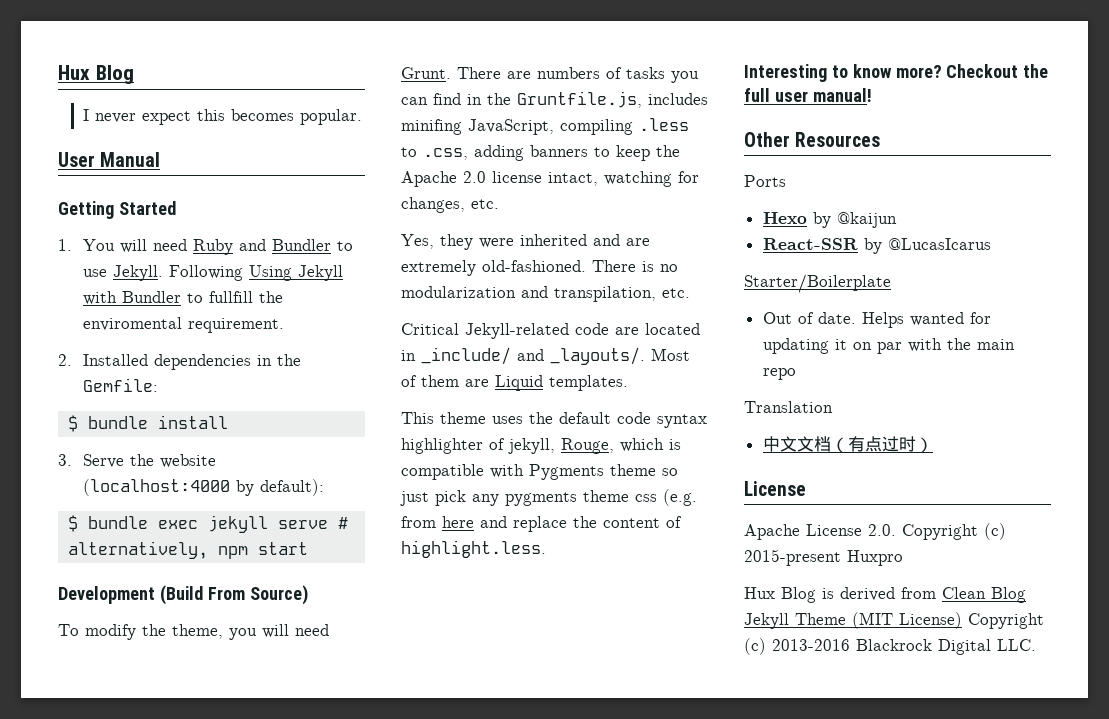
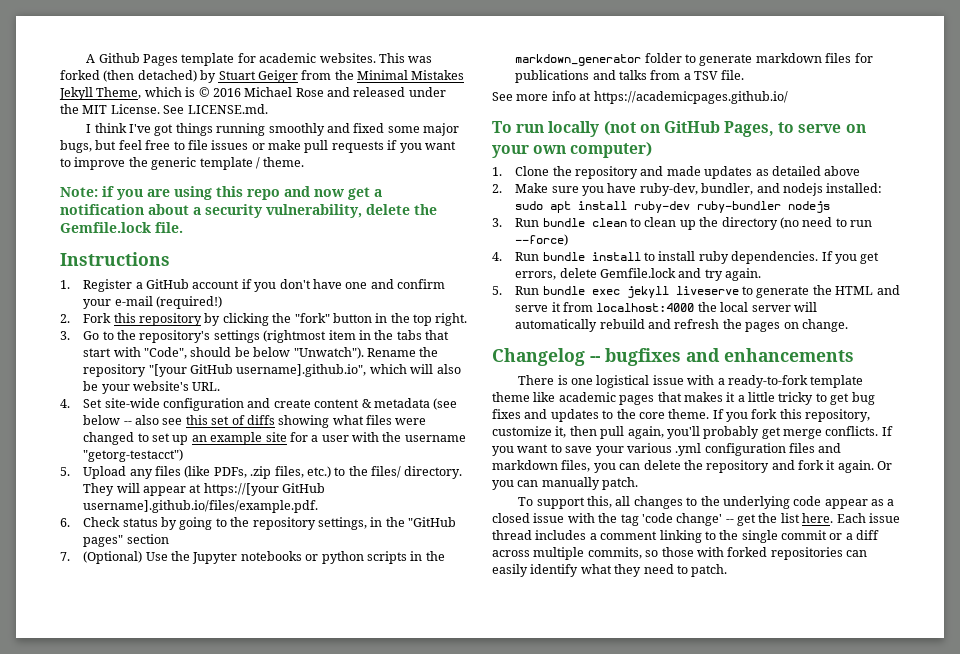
[58,65,134,84] [82,109,362,125] [58,152,161,167] [58,201,176,219] [58,239,353,255] [82,265,343,281] [82,291,283,305] [82,317,284,333] [58,354,301,370] [82,378,158,392] [68,415,229,432] [58,454,216,468] [82,479,324,496] [68,515,349,533] [68,541,309,559] [58,585,308,605] [58,624,329,640] [401,67,699,83] [401,91,708,108] [401,118,689,135] [401,145,680,161] [401,171,699,187] [401,197,499,213] [401,234,650,250] [401,260,678,276] [401,286,690,302] [401,323,700,339] [401,347,690,365] [401,375,628,391] [401,412,707,428] [401,438,681,454] [401,464,678,480] [400,489,697,506] [401,516,682,532] [401,540,546,558] [744,64,1049,82] [744,88,872,102] [744,132,881,147] [744,175,786,187] [762,212,897,228] [762,238,991,254] [744,274,891,293] [762,312,991,328] [762,338,1015,354] [762,368,796,380] [744,401,833,413] [762,436,933,453] [744,481,806,496] [744,523,1006,540] [744,549,903,566] [744,587,1026,603] [744,612,1044,629] [744,638,1036,655] Hux Blog // I never expect this becomes popular. // User Manual // Getting Started // 1. You will need Ruby and Bundler to use Jekyll. Following Using Jekyll with Bundler to fullfill the enviromental requirement. // 2. Installed dependencies in the Gemfile: // $ bundle install // 3. Serve the website (localhost:4000 by default): // $ bundle exec jekyll serve # alternatively, npm start // Development (Build From Source) // To modify the theme, you will need Grunt. There are numbers of tasks you can find in the Gruntfile.js, includes minifing JavaScript, compiling .less to .css, adding banners to keep the Apache 2.0 license intact, watching for changes, etc. // Yes, they were inherited and are extremely old-fashioned. There is no modularization and transpilation, etc. // Critical Jekyll-related code are located in _include/ and _layouts/. Most of them are Liquid templates. // This theme uses the default code syntax highlighter of jekyll, Rouge, which is compatible with Pygments theme so just pick any pygments theme css (e.g. from here and replace the content of highlight.less. // Interesting to know more? Checkout the full user manual! // Other Resources // Ports // Hexo by @kaijun // React-SSR by @LucasIcarus // Starter/Boilerplate // Out of date. Helps wanted for updating it on par with the main repo // Translation // 中文文档（有点过时） // License // Apache License 2.0. Copyright (c) 2015-present Huxpro // Hux Blog is derived from Clean Blog Jekyll Theme (MIT License) Copyright (c) 2013-2016 Blackrock Digital LLC. -> [86,53,433,66] [60,70,465,83] [59,87,446,100] [60,104,268,114] [86,123,460,136] [60,140,456,153] [60,157,305,170] [60,186,382,200] [60,204,437,218] [60,222,183,233] [60,252,170,266] [60,279,446,292] [83,296,223,309] [60,313,468,326] [60,330,450,343] [83,347,439,359] [83,364,461,377] [83,381,221,394] [60,398,458,411] [83,415,427,428] [83,432,466,445] [83,449,184,462] [60,466,463,479] [83,483,326,496] [83,500,319,513] [60,517,457,530] [83,534,169,547] [60,551,445,564] [515,53,873,66] [515,70,744,83] [492,91,788,104] [492,121,866,137] [492,142,653,158] [492,166,861,179] [492,183,883,196] [515,201,831,213] [492,217,873,230] [515,234,569,246] [492,251,880,264] [515,268,762,281] [492,285,900,298] [515,302,817,312] [515,319,848,332] [492,348,854,366] [518,375,864,388] [492,392,875,405] [492,409,871,422] [492,426,893,439] [492,443,842,456] [492,460,893,473] [492,477,639,490] [518,496,895,509] [492,513,900,526] [492,530,880,543] [492,547,867,560] [492,564,728,577] A Github Pages template for academic websites. This was forked (then detached) by Stuart Geiger from the Minimal Mistakes Jekyll Theme, which is © 2016 Michael Rose and released under the MIT License. See LICENSE.md. // I think I've got things running smoothly and fixed some major bugs, but feel free to file issues or make pull requests if you want to improve the generic template / theme. // Note: if you are using this repo and now get a notification about a security vulnerability, delete the Gemfile.lock file. // Instructions // 1. Register a GitHub account if you don't have one and confirm your e-mail (required!) // 2. Fork this repository by clicking the "fork" button in the top right. // 3. Go to the repository's settings (rightmost item in the tabs that start with "Code", should be below "Unwatch"). Rename the repository "[your GitHub username].github.io", which will also be your website's URL. // 4. Set site-wide configuration and create content & metadata (see below -- also see this set of diffs showing what files were changed to set up an example site for a user with the username "getorg-testacct") // 5. Upload any files (like PDFs, .zip files, etc.) to the files/ directory. They will appear at https://[your GitHub username].github.io/files/example.pdf. // 6. Check status by going to the repository settings, in the "GitHub pages" section // 7. (Optional) Use the Jupyter notebooks or python scripts in the markdown_generator folder to generate markdown files for publications and talks from a TSV file. // See more info at https://academicpages.github.io/ // To run locally (not on GitHub Pages, to serve on your own computer) // 1. Clone the repository and made updates as detailed above // 2. Make sure you have ruby-dev, bundler, and nodejs installed: sudo apt install ruby-dev ruby-bundler nodejs // 3. Run bundle clean to clean up the directory (no need to run --force) // 4. Run bundle install to install ruby dependencies. If you get errors, delete Gemfile.lock and try again. // 5. Run bundle exec jekyll liveserve to generate the HTML and serve it from localhost:4000 the local server will automatically rebuild and refresh the pages on change. // Changelog -- bugfixes and enhancements // There is one logistical issue with a ready-to-fork template theme like academic pages that makes it a little tricky to get bug fixes and updates to the core theme. If you fork this repository, customize it, then pull again, you'll probably get merge conflicts. If you want to save your various .yml configuration files and markdown files, you can delete the repository and fork it again. Or you can manually patch. // To support this, all changes to the underlying code appear as a closed issue with the tag 'code change' -- get the list here. Each issue thread includes a comment linking to the single commit or a diff across multiple commits, so those with forked repositories can easily identify what they need to patch.

